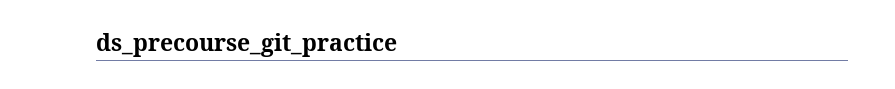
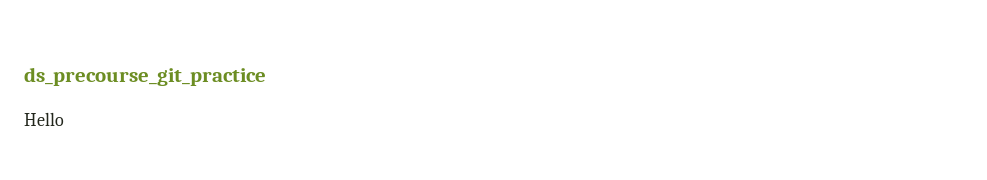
(397, 45) none -> [24,112,64,126] // Hello

